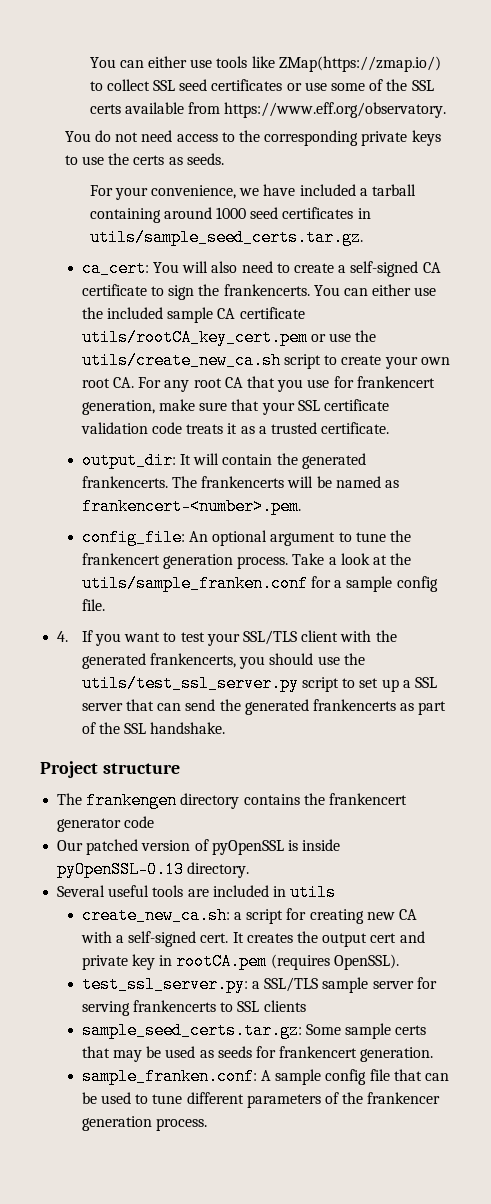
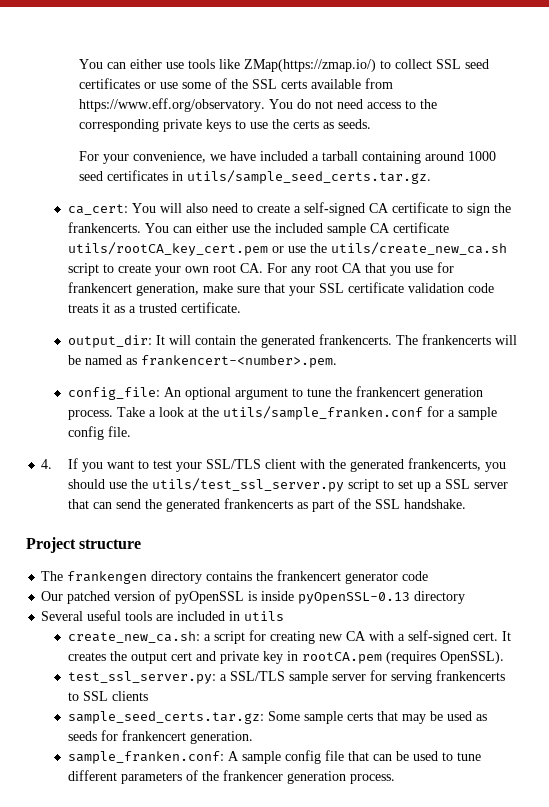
(447, 110) // -> (266, 105) none
[187,862,250,878] directory. -> [414,591,466,604] directory

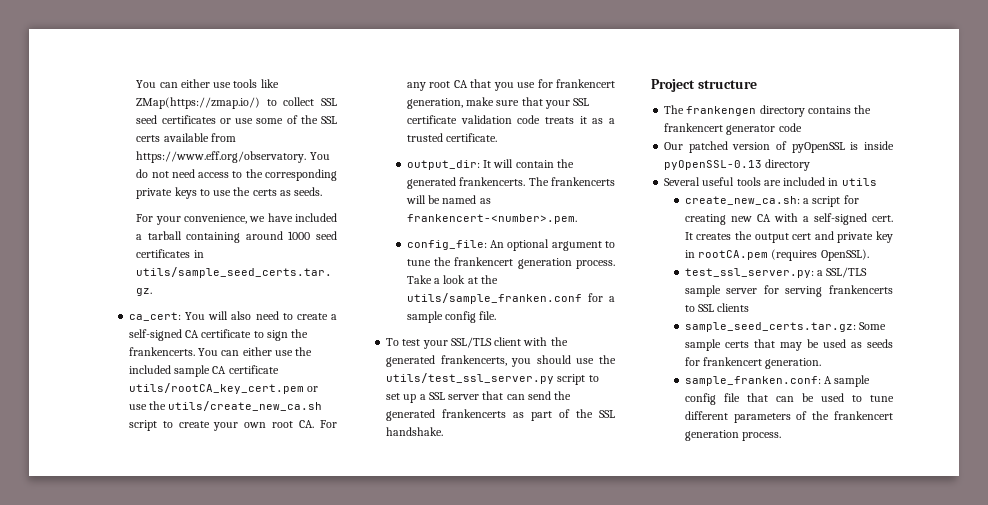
[41,458,150,472] 4. If you want to -> [386,338,400,346] To
[223,770,284,781] frankencer -> [834,411,893,420] frankencert

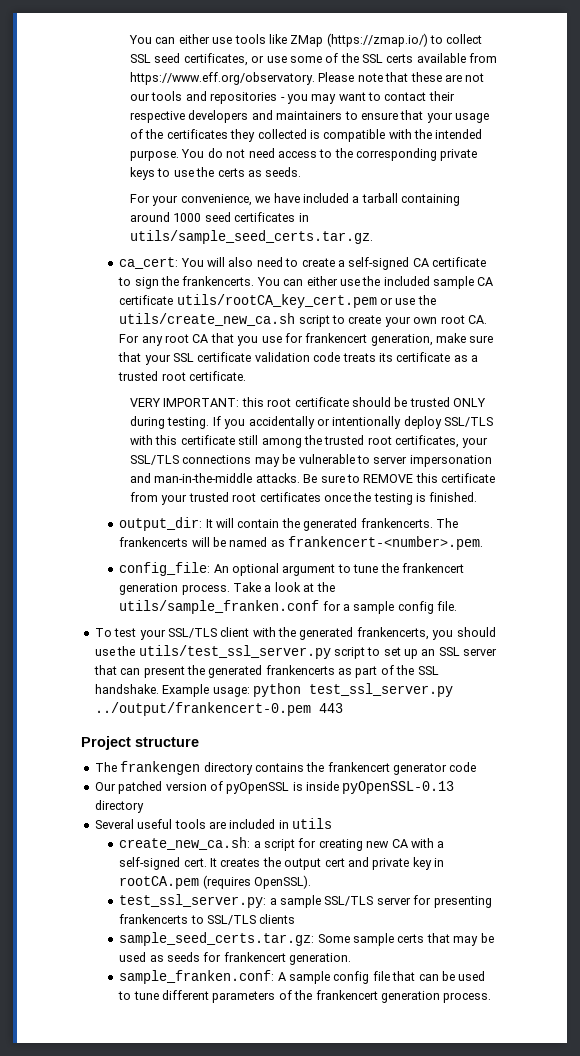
[136,97,261,109] ZMap(https://zmap.io/) -> [290,33,428,47] ZMap (https://zmap.io/)
[161,115,216,124] certificates -> [183,53,248,66] certificates,
(307, 157) none -> [318,72,485,82] [130,91,455,104] [130,110,490,123] [130,129,483,142] [130,150,180,161] Please note that these are not our tools and repositories - you may want to contact their respective developers and maintainers to ensure that your usage of the certificates they collected is compatible with the intended purpose.
[579,116,587,124] it -> [378,352,451,362] its certificate
(443, 137) none -> [161,372,186,381] root
(498, 137) none -> [130,397,487,407] [130,416,494,429] [130,435,489,448] [130,454,492,467] [130,473,496,483] [130,492,478,505] // VERY IMPORTANT: this root certificate should be trusted ONLY during testing. If you accidentally or intentionally deploy SSL/TLS with this certificate still among the trusted root certificates, your SSL/TLS connections may be vulnerable to server impersonation and man-in-the-middle attacks. Be sure to REMOVE this certificate from your trusted root certificates once the testing is finished.
[419,394,426,400] a -> [421,649,436,656] an
[527,391,551,400] send -> [143,666,185,678] present
(444, 431) none -> [162,683,453,697] [94,702,343,716] Example usage: python test_ssl_server.py ../output/frankencert-0.pem 443
[826,267,868,278] [684,285,721,297] SSL/TLS sample -> [280,895,374,908] sample SSL/TLS
[785,286,823,297] serving -> [433,896,492,908] presenting
[698,304,715,312] SSL -> [207,915,257,925] SSL/TLS

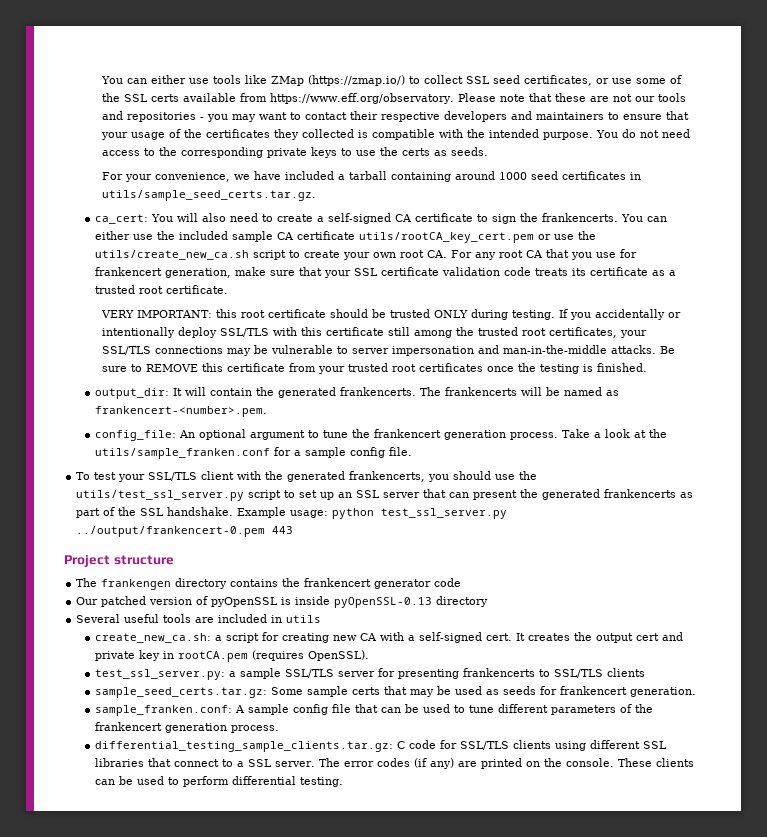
(492, 997) none -> [95,740,668,752] [95,758,695,769] [95,776,344,787] // differential_testing_sample_clients.tar.gz: C code for SSL/TLS clients using different SSL libraries that connect to a SSL server. The error codes (if any) are printed on the console. These clients can be used to perform differential testing.

